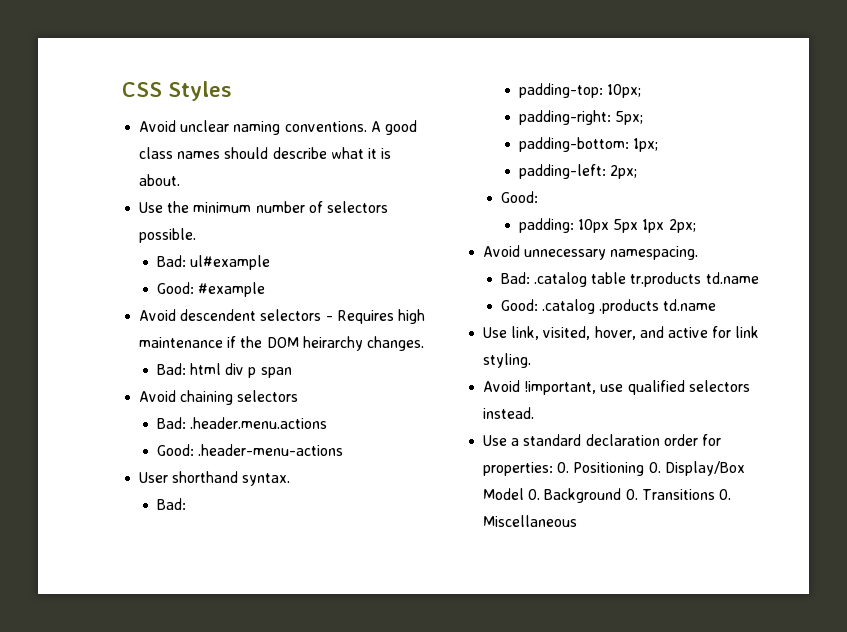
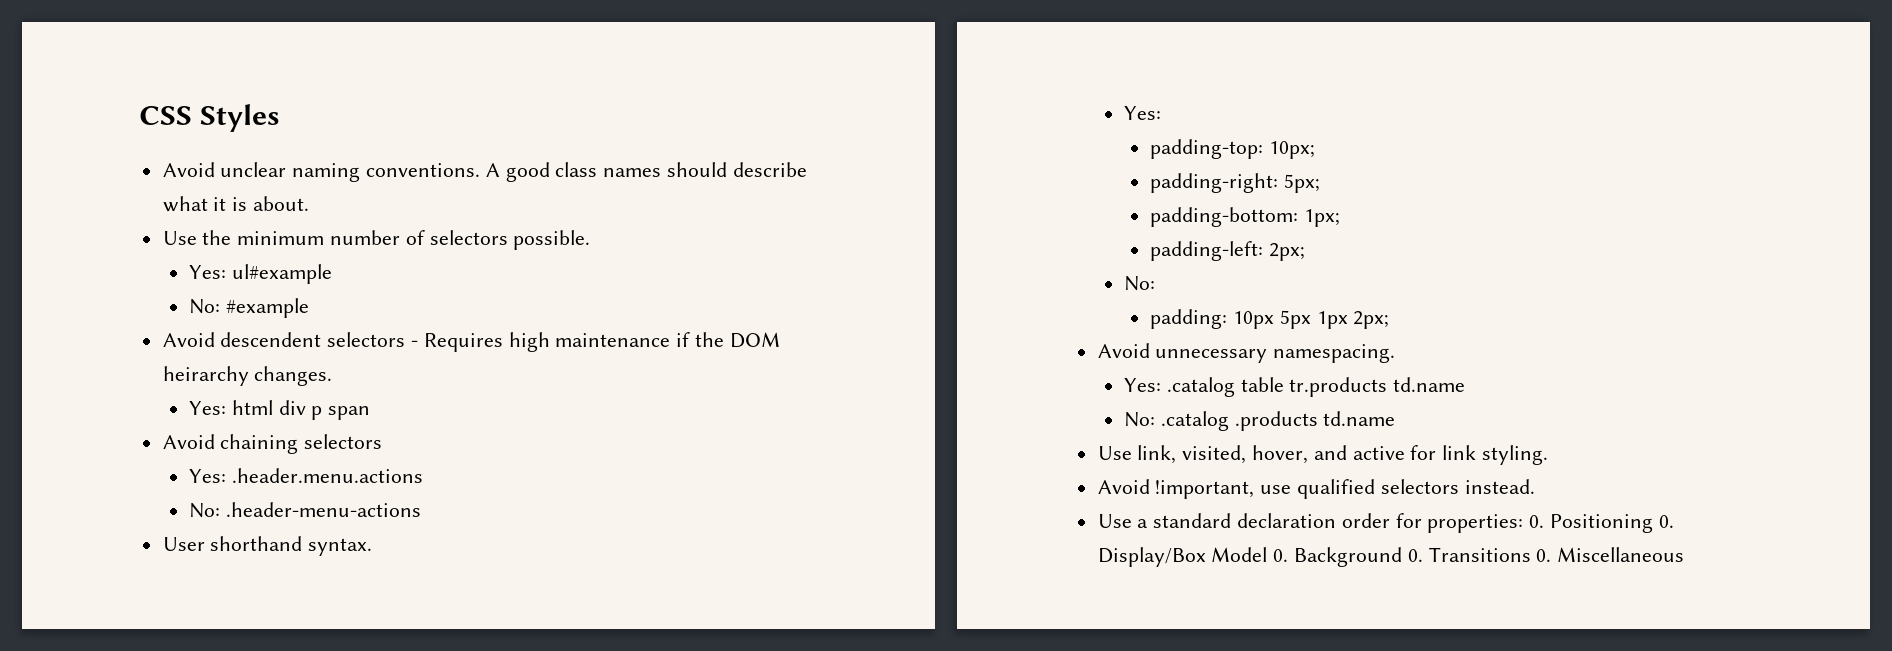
[156,255,186,267] Bad: -> [188,265,226,279] Yes:
[156,282,194,294] Good: -> [188,299,220,314] No:
[156,363,186,375] Bad: -> [188,401,226,415] Yes:
[156,417,186,429] Bad: -> [188,469,226,483] Yes:
[156,444,194,456] Good: -> [188,503,220,518] No:
[156,498,186,510] Bad: -> [1123,106,1161,120] Yes:
[500,191,538,203] Good: -> [1123,276,1155,291] No:
[500,272,530,284] Bad: -> [1123,378,1161,392] Yes:
[500,299,538,311] Good: -> [1123,412,1155,427] No:

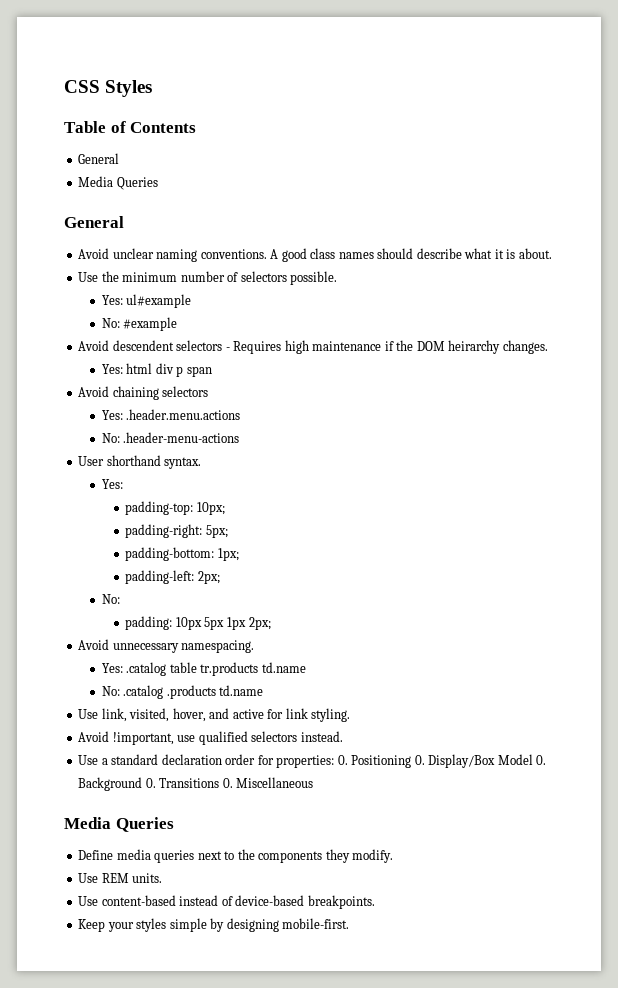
(281, 118) none -> [64,121,197,133] [78,153,120,164] [78,176,158,190] [64,216,124,228] // Table of Contents // General // Media Queries // General
(1685, 554) none -> [64,817,174,832] [78,849,394,863] [78,873,163,883] [78,895,375,909] [78,918,350,932] // Media Queries // Define media queries next to the components they modify. // Use REM units. // Use content-based instead of device-based breakpoints. // Keep your styles simple by designing mobile-first.

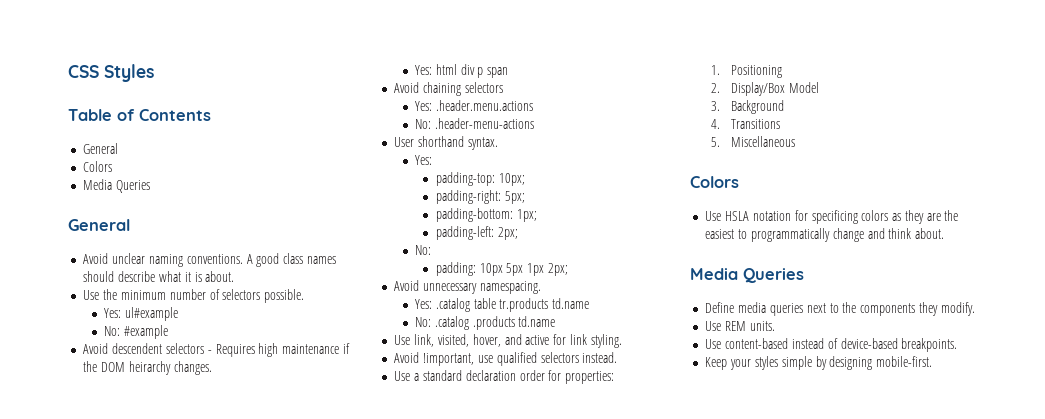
(120, 158) none -> [83,161,113,172] // Colors
[337,755,348,765] 0. -> [710,65,720,75] // 1.
[414,755,425,765] 0. -> [710,83,720,93] // 2.
[536,755,547,765] 0. -> [710,101,720,111] // 3.
[145,778,156,788] 0. -> [710,119,720,129] // 4.
[222,778,233,788] 0. -> [710,137,720,147] // 5.
(314, 782) none -> [690,176,739,188] [705,210,959,224] [705,228,945,242] // Colors // Use HSLA notation for specificing colors as they are the easiest to programmatically change and think about.

